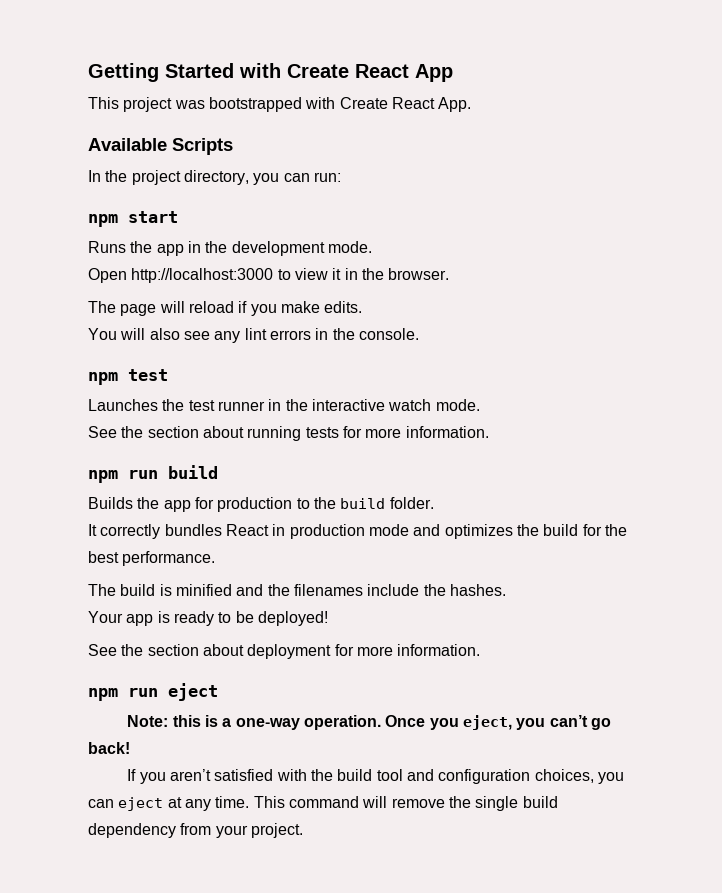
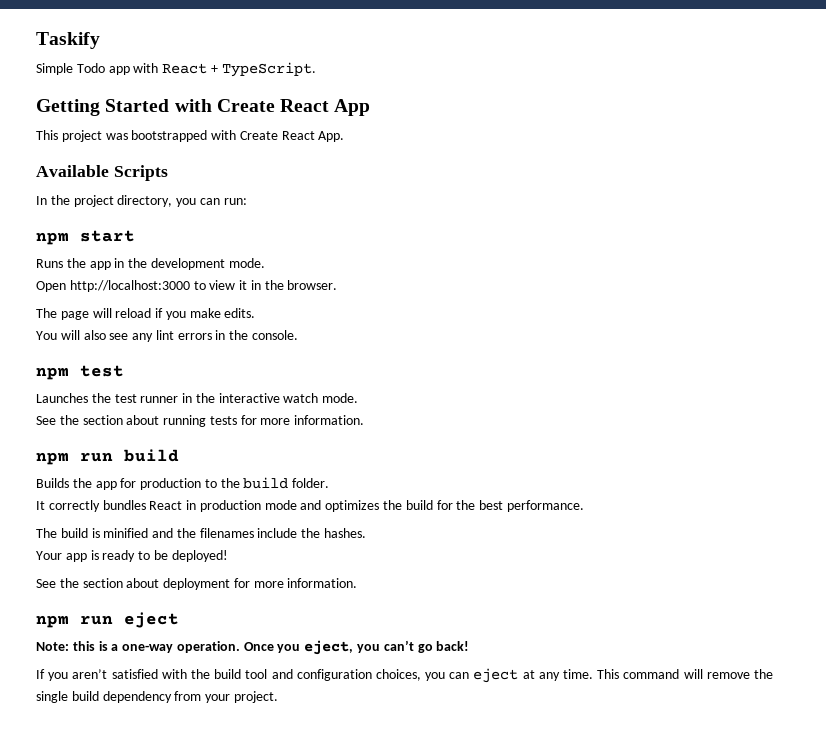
(88, 72) none -> [36,32,100,49] [36,62,316,77] Taskify // Simple Todo app with React + TypeScript. //

